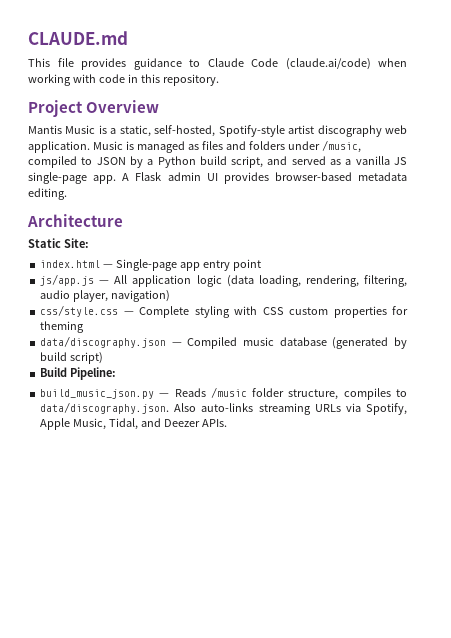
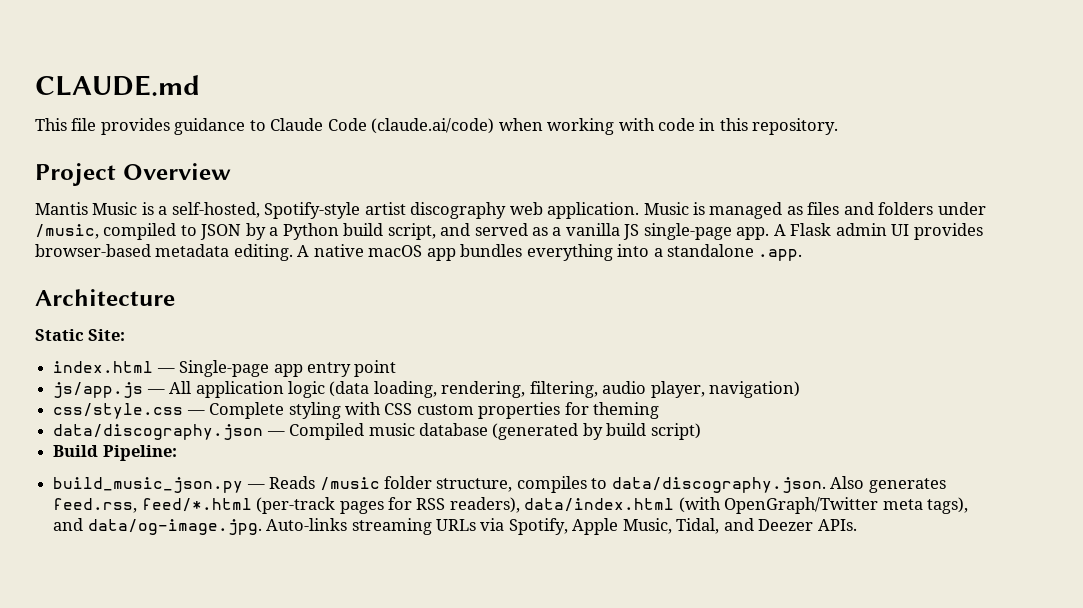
[119,125,151,137] static, -> (168, 210) none
(67, 194) none -> [297,244,803,261] A native macOS app bundles everything into a standalone .app.
[201,403,254,412] auto-links -> [868,478,946,493] [53,497,969,514] [53,518,348,535] generates feed.rss, feed/*.html (per-track pages for RSS readers), data/index.html (with OpenGraph/Twitter meta tags), and data/og-image.jpg. Auto-links

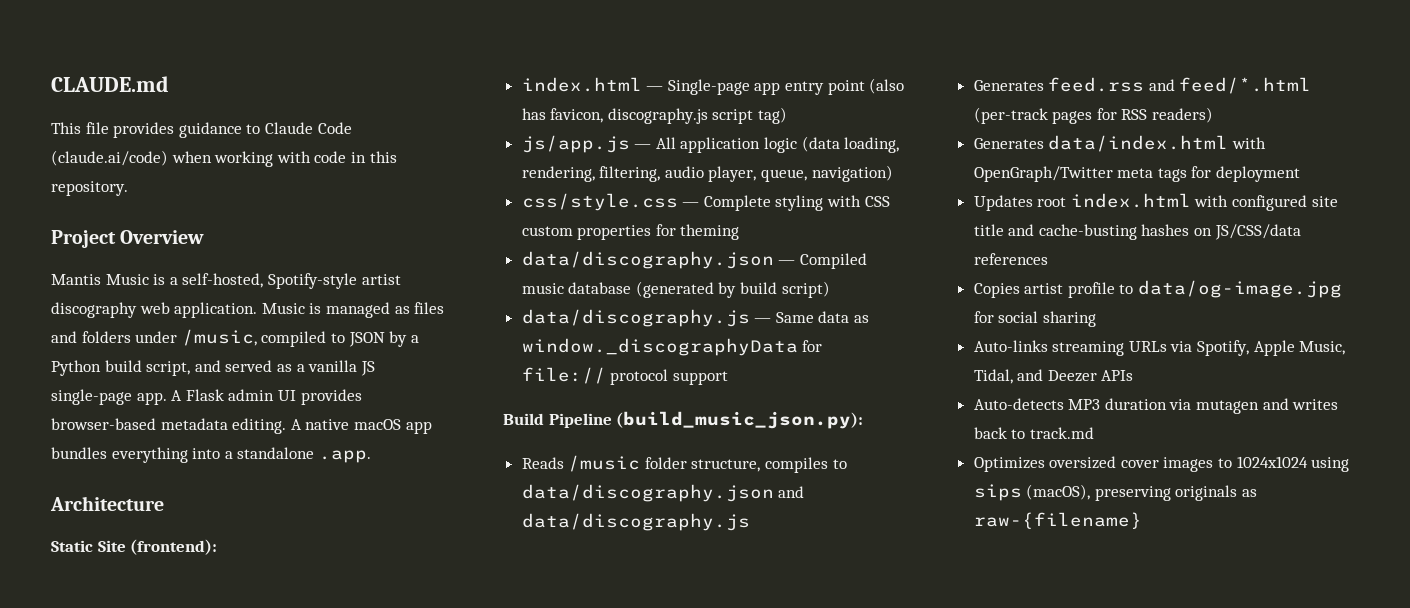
[88,329,126,341] Site: -> [97,539,218,555] Site (frontend):
(397, 368) none -> [869,78,905,94] [521,107,788,124] (also has favicon, discography.js script tag)
(705, 389) none -> [761,169,808,182] queue,
[53,445,177,461] [53,477,265,493] Build Pipeline: // build_music_json.py — -> [521,309,870,327] [521,338,823,356] [521,367,728,385] [503,411,864,429] data/discography.js — Same data as window._discographyData for file:// protocol support // Build Pipeline (build_music_json.py): //
[611,476,946,493] [53,498,138,513] data/discography.json. Also generates feed.rss, -> [521,484,805,502] [521,513,750,531] [973,77,1175,92] data/discography.json and data/discography.js // Generates feed.rss and
[449,497,969,514] [53,518,262,535] readers), data/index.html (with OpenGraph/Twitter meta tags), and data/og-image.jpg. -> [1152,107,1214,123] [973,135,1266,152] [973,166,1301,182] [973,193,1338,211] [973,224,1301,240] [973,253,1048,265] [973,280,1343,298] [973,311,1096,327] readers) // Generates data/index.html with OpenGraph/Twitter meta tags for deployment // Updates root index.html with configured site title and cache-busting hashes on JS/CSS/data references // Copies artist profile to data/og-image.jpg for social sharing //
[817,519,857,531] APIs. -> [1101,370,1134,381] [973,398,1339,414] [973,427,1094,439] [973,456,1350,472] [973,484,1258,501] [973,512,1142,529] APIs // Auto-detects MP3 duration via mutagen and writes back to track.md // Optimizes oversized cover images to 1024x1024 using sips (macOS), preserving originals as raw-{filename}

